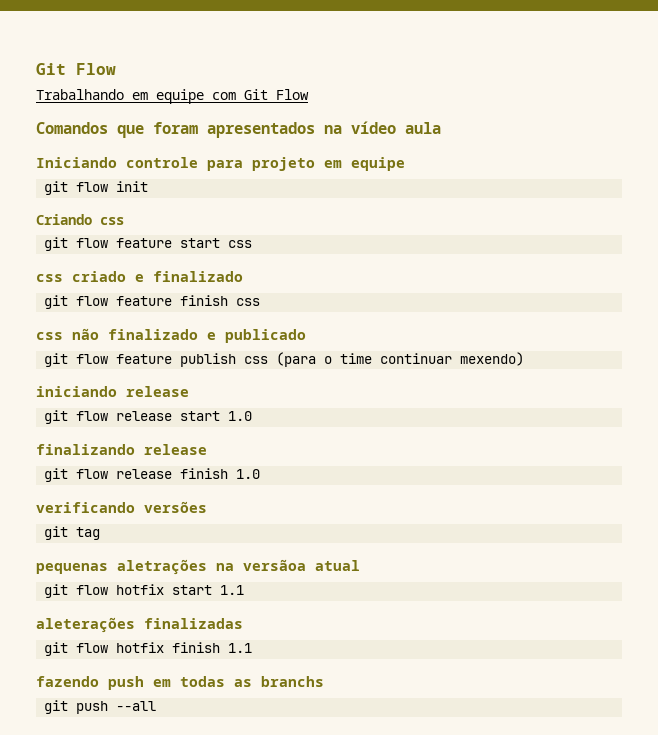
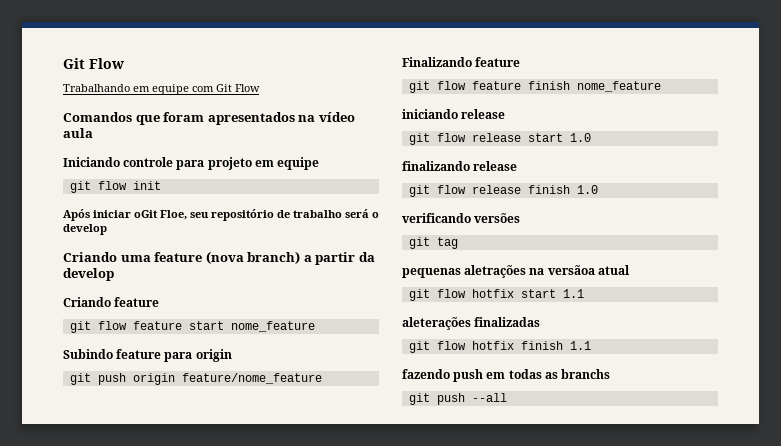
[36,214,124,225] [44,237,253,251] [36,271,243,282] [44,295,261,309] [36,328,306,343] [44,352,525,367] Criando css // git flow feature start css // css criado e finalizado // git flow feature finish css // css não finalizado e publicado // git flow feature publish css (para o time continuar mexendo) -> [63,209,379,221] [63,224,107,235] [63,251,375,265] [63,268,114,281] [63,297,160,307] [69,321,315,333] [63,349,232,362] [69,373,322,385] [402,57,521,67] [408,81,661,93] Após iniciar oGit Floe, seu repositório de trabalho será o develop // Criando uma feature (nova branch) a partir da develop // Criando feature // git flow feature start nome_feature // Subindo feature para origin // git push origin feature/nome_feature // Finalizando feature // git flow feature finish nome_feature

